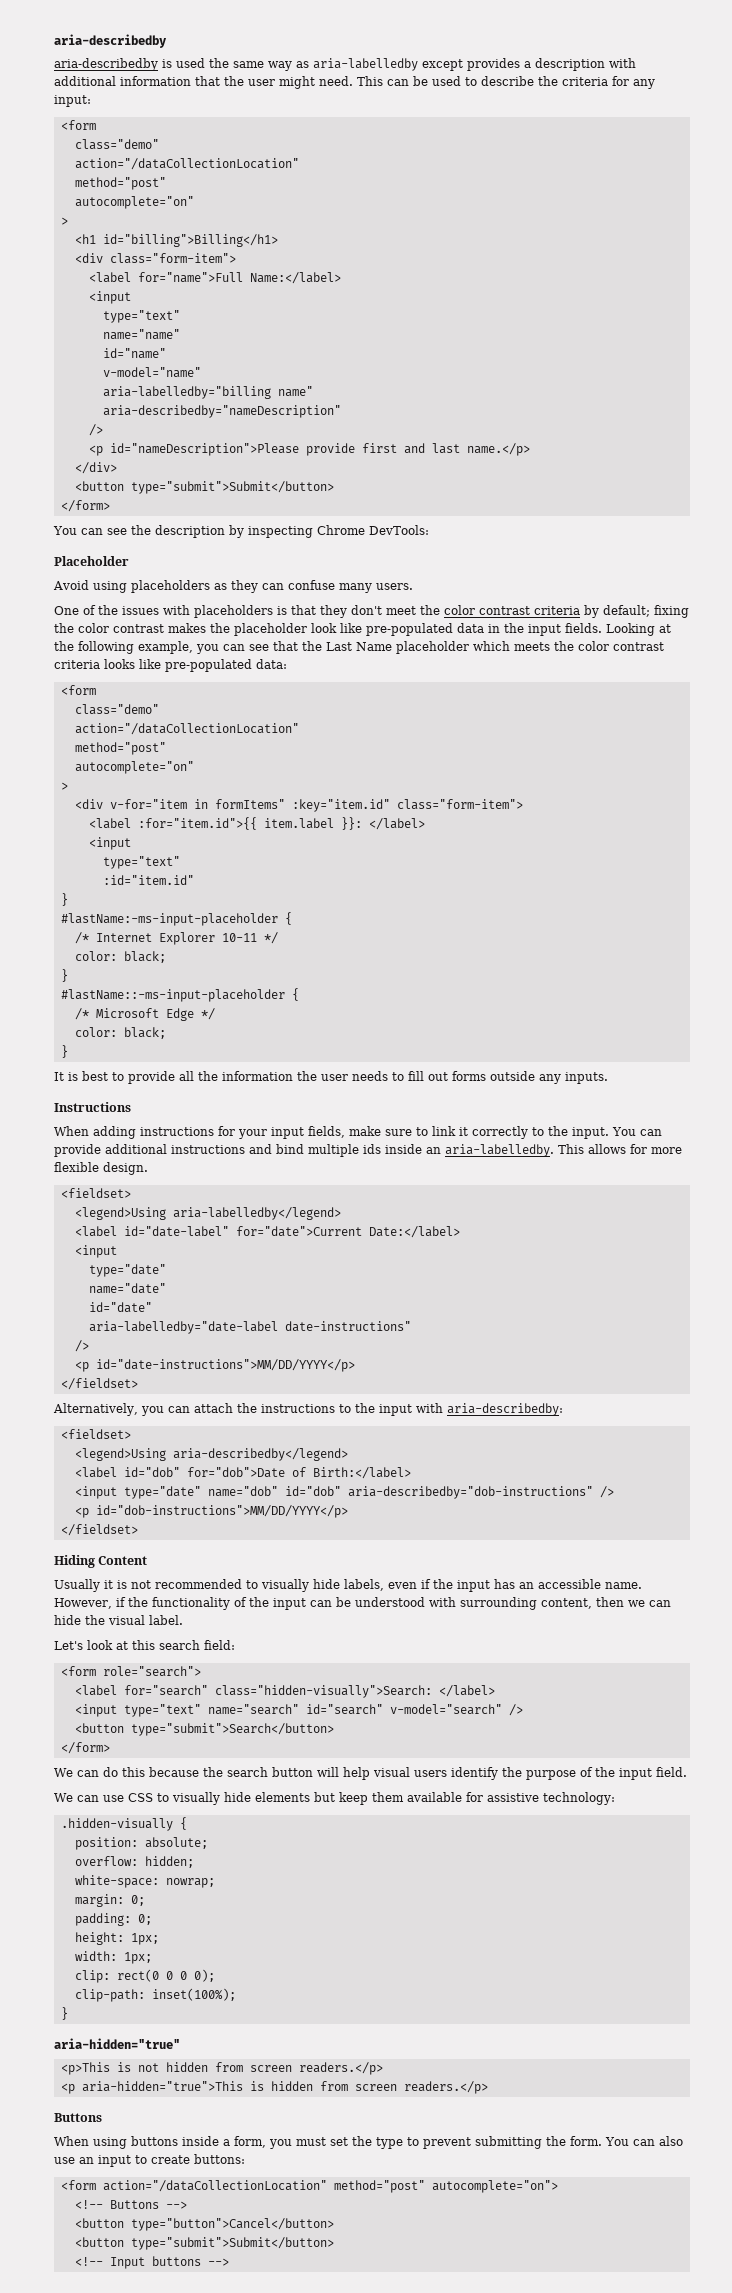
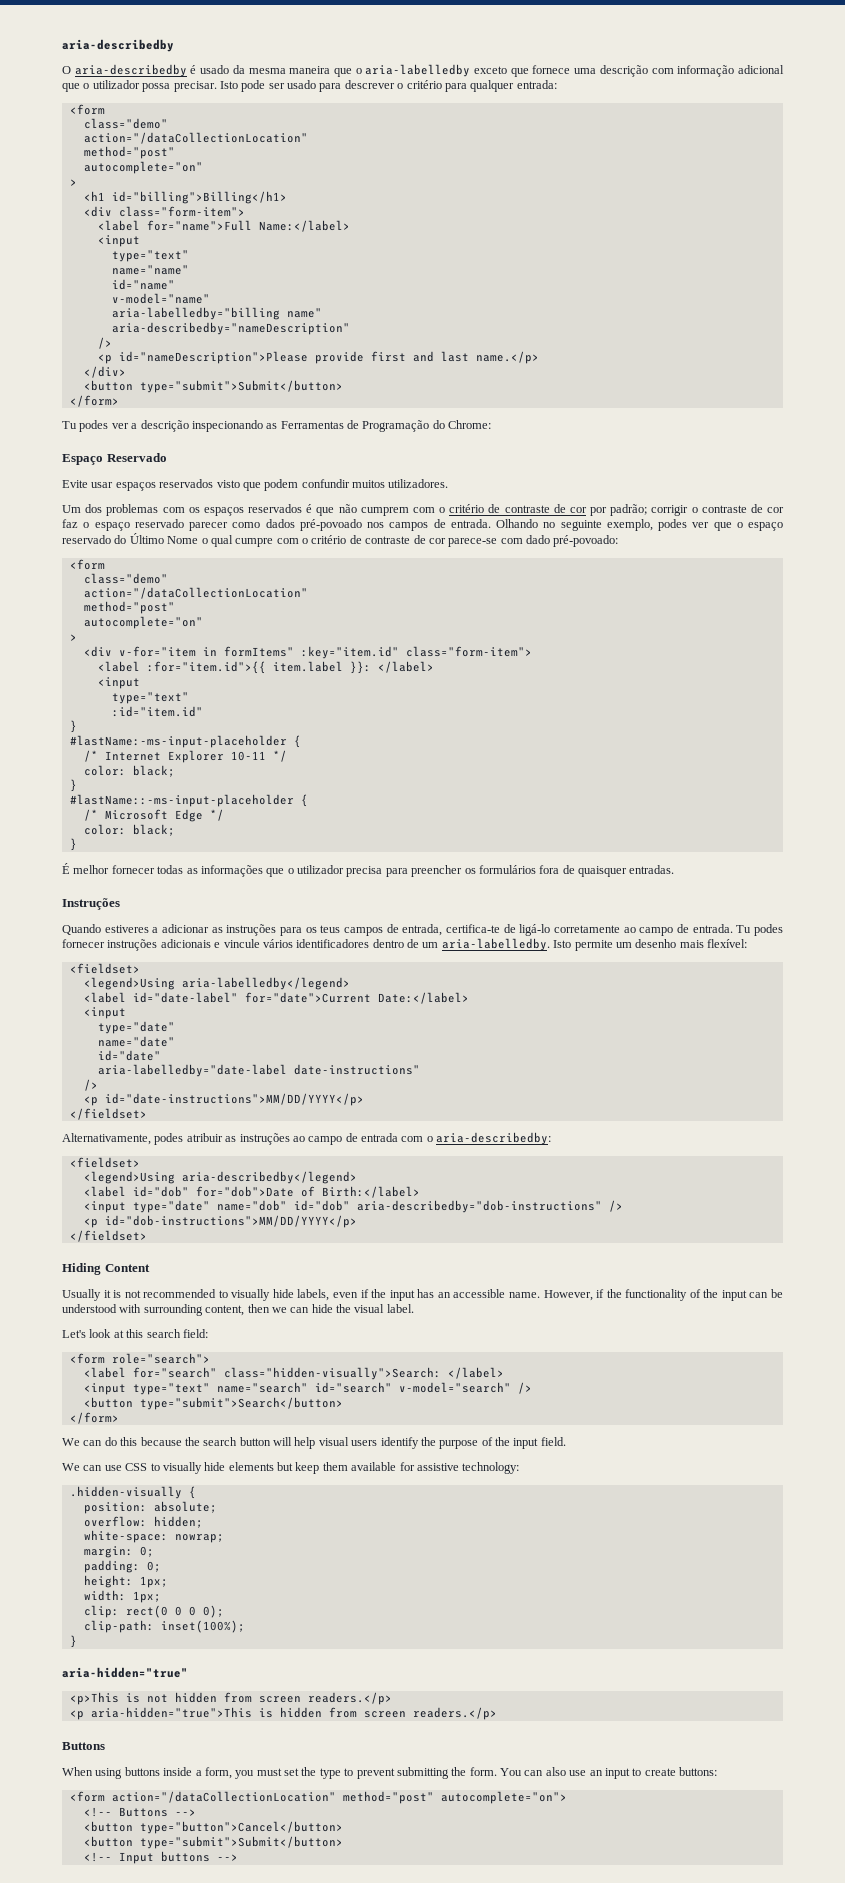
[54,58,636,71] [54,76,655,89] [54,95,91,107] aria-describedby is used the same way as aria-labelledby except provides a description with additional information that the user might need. This can be used to describe the criteria for any input: -> [62,64,785,77] [62,80,557,92] O aria-describedby é usado da mesma maneira que o aria-labelledby exceto que fornece uma descrição com informação adicional que o utilizador possa precisar. Isto pode ser usado para descrever o critério para qualquer entrada:
[53,525,429,538] [54,556,129,566] [53,580,413,593] [54,605,689,618] [54,623,671,636] [54,641,664,654] [54,659,287,672] You can see the description by inspecting Chrome DevTools: // Placeholder // Avoid using placeholders as they can confuse many users. // One of the issues with placeholders is that they don't meet the color contrast criteria by default; fixing the color contrast makes the placeholder look like pre-populated data in the input fields. Looking at the following example, you can see that the Last Name placeholder which meets the color contrast criteria looks like pre-populated data: -> [62,420,492,432] [62,453,167,465] [62,479,449,491] [62,504,784,516] [62,519,783,531] [62,533,619,547] Tu podes ver a descrição inspecionando as Ferramentas de Programação do Chrome: // Espaço Reservado // Evite usar espaços reservados visto que podem confundir muitos utilizadores. // Um dos problemas com os espaços reservados é que não cumprem com o critério de contraste de cor por padrão; corrigir o contraste de cor faz o espaço reservado parecer como dados pré-povoado nos campos de entrada. Olhando no seguinte exemplo, podes ver que o espaço reservado do Último Nome o qual cumpre com o critério de contraste de cor parece-se com dado pré-povoado:
[54,1071,608,1084] [54,1102,131,1112] [54,1126,662,1139] [54,1144,682,1157] [54,1162,148,1175] It is best to provide all the information the user needs to fill out forms outside any inputs. // Instructions // When adding instructions for your input fields, make sure to link it correctly to the input. You can provide additional instructions and bind multiple ids inside an aria-labelledby. This allows for more flexible design. -> [62,863,675,877] [62,898,120,910] [62,924,783,936] [62,938,747,951] É melhor fornecer todas as informações que o utilizador precisa para preencher os formulários fora de quaisquer entradas. // Instruções // Quando estiveres a adicionar as instruções para os teus campos de entrada, certifica-te de ligá-lo corretamente ao campo de entrada. Tu podes fornecer instruções adicionais e vincule vários identificadores dentro de um aria-labelledby. Isto permite um desenho mais flexível:
[53,1403,443,1416] Alternatively, you can attach the instructions to the input with -> [62,1133,433,1145] Alternativamente, podes atribuir as instruções ao campo de entrada com o

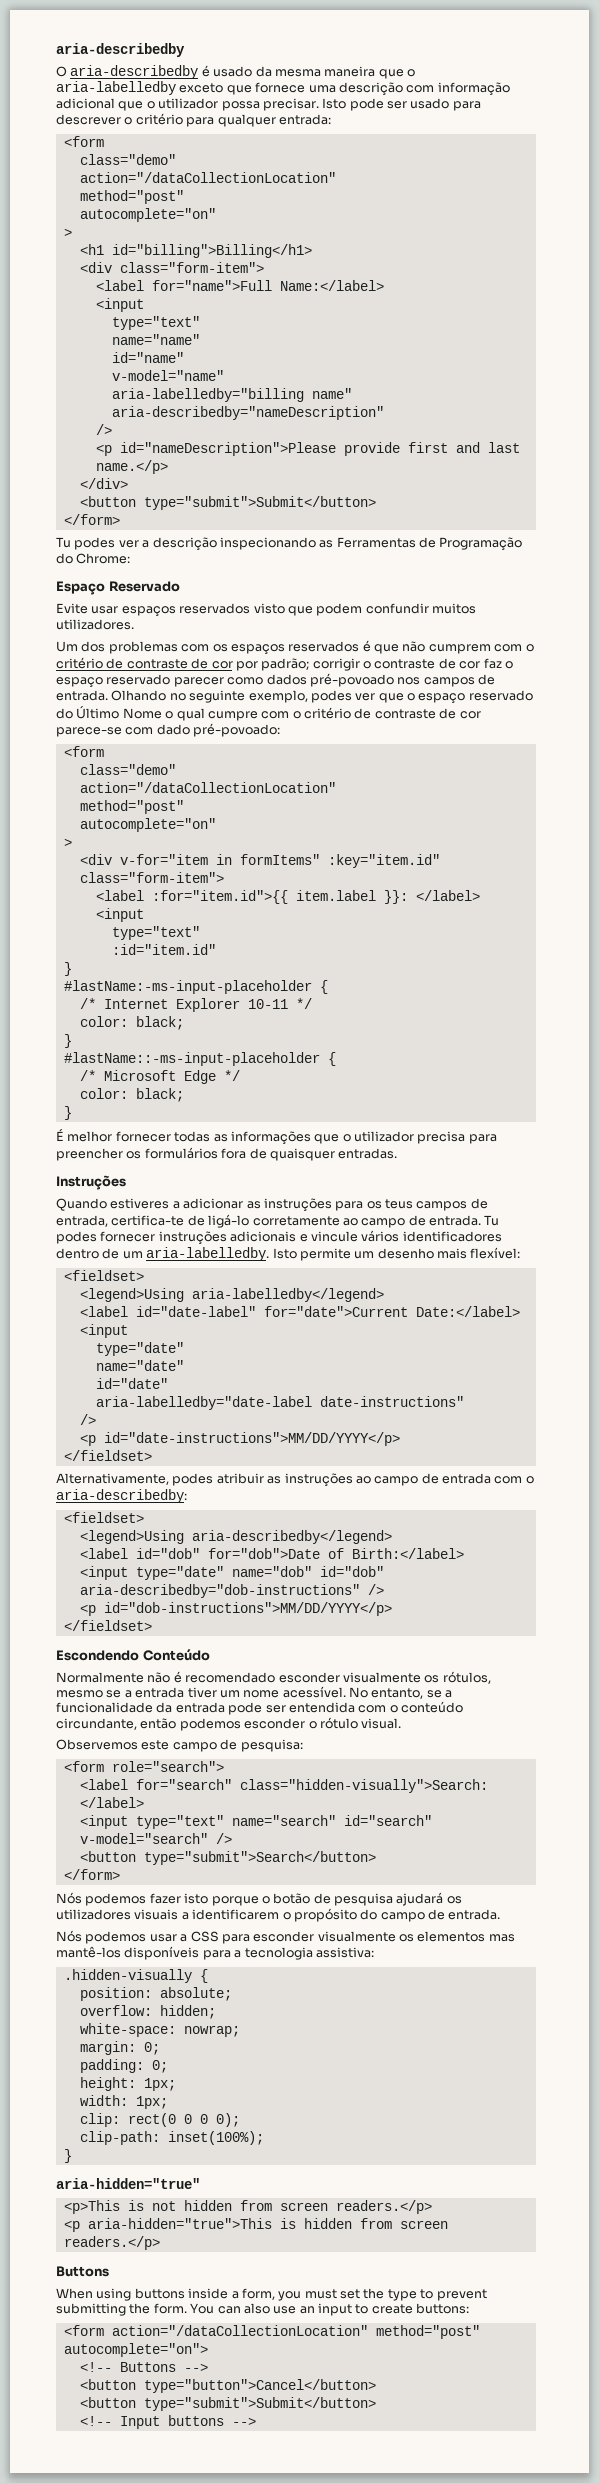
[62,1263,150,1275] [62,1289,783,1301] [62,1304,414,1316] [62,1329,208,1338] Hiding Content // Usually it is not recommended to visually hide labels, even if the input has an accessible name. However, if the functionality of the input can be understood with surrounding content, then we can hide the visual label. // Let's look at this search field: -> [56,1649,210,1661] [56,1671,491,1684] [56,1686,453,1699] [56,1701,463,1715] [56,1717,402,1731] [56,1739,303,1752] Escondendo Conteúdo // Normalmente não é recomendado esconder visualmente os rótulos, mesmo se a entrada tiver um nome acessível. No entanto, se a funcionalidade da entrada pode ser entendida com o conteúdo circundante, então podemos esconder o rótulo visual. // Observemos este campo de pesquisa:
[62,1437,566,1449] [62,1462,520,1474] We can do this because the search button will help visual users identify the purpose of the input field. // We can use CSS to visually hide elements but keep them available for assistive technology: -> [56,1892,462,1906] [56,1908,501,1922] [56,1930,515,1944] [56,1946,374,1960] Nós podemos fazer isto porque o botão de pesquisa ajudará os utilizadores visuais a identificarem o propósito do campo de entrada. // Nós podemos usar a CSS para esconder visualmente os elementos mas mantê-los disponíveis para a tecnologia assistiva:

